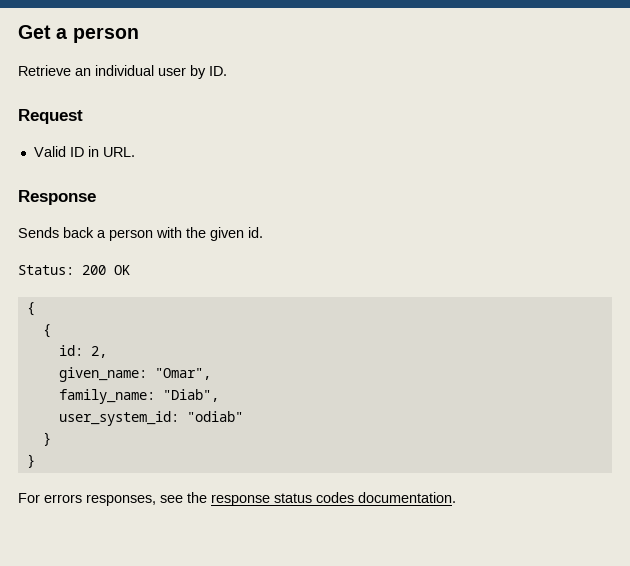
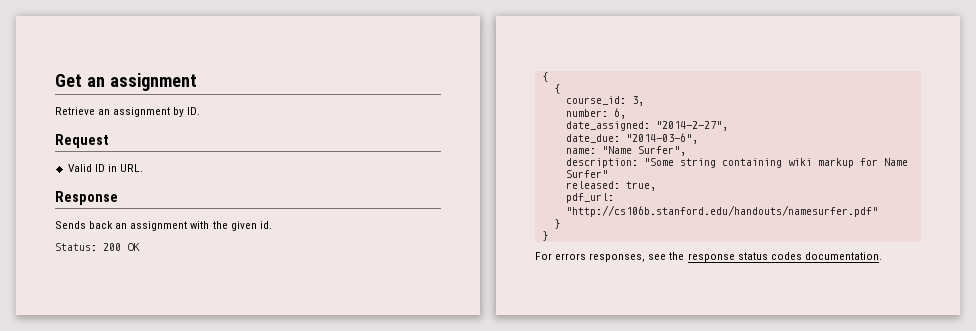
[56,27,139,43] a person -> [86,73,197,91] an assignment
[95,65,186,76] individual user -> [113,107,171,117] assignment
[97,229,153,241] a person -> [115,221,188,231] an assignment
[58,345,107,358] [58,367,211,382] [58,389,219,404] [58,411,243,426] id: 2, // given_name: "Omar", // family_name: "Diab", // user_system_id: "odiab" -> [565,96,644,106] [565,108,626,119] [565,121,728,131] [565,133,698,144] [565,146,686,156] [565,158,908,168] [565,170,608,178] [565,181,656,191] [565,193,614,203] [565,205,878,217] course_id: 3, // number: 6, // date_assigned: "2014-2-27", // date_due: "2014-03-6", // name: "Name Surfer", // description: "Some string containing wiki markup for Name Surfer" // released: true, // pdf_url: "http://cs106b.stanford.edu/handouts/namesurfer.pdf"

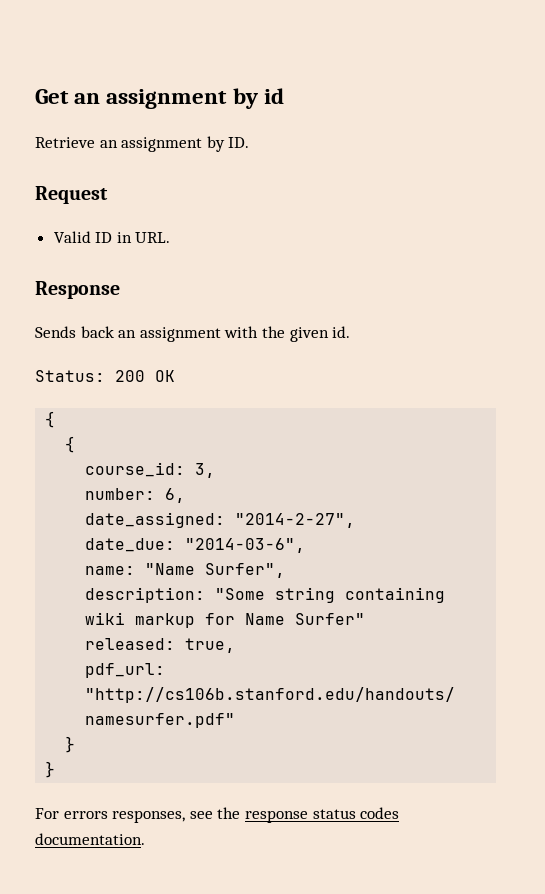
(197, 82) none -> [232,88,284,109] by id

